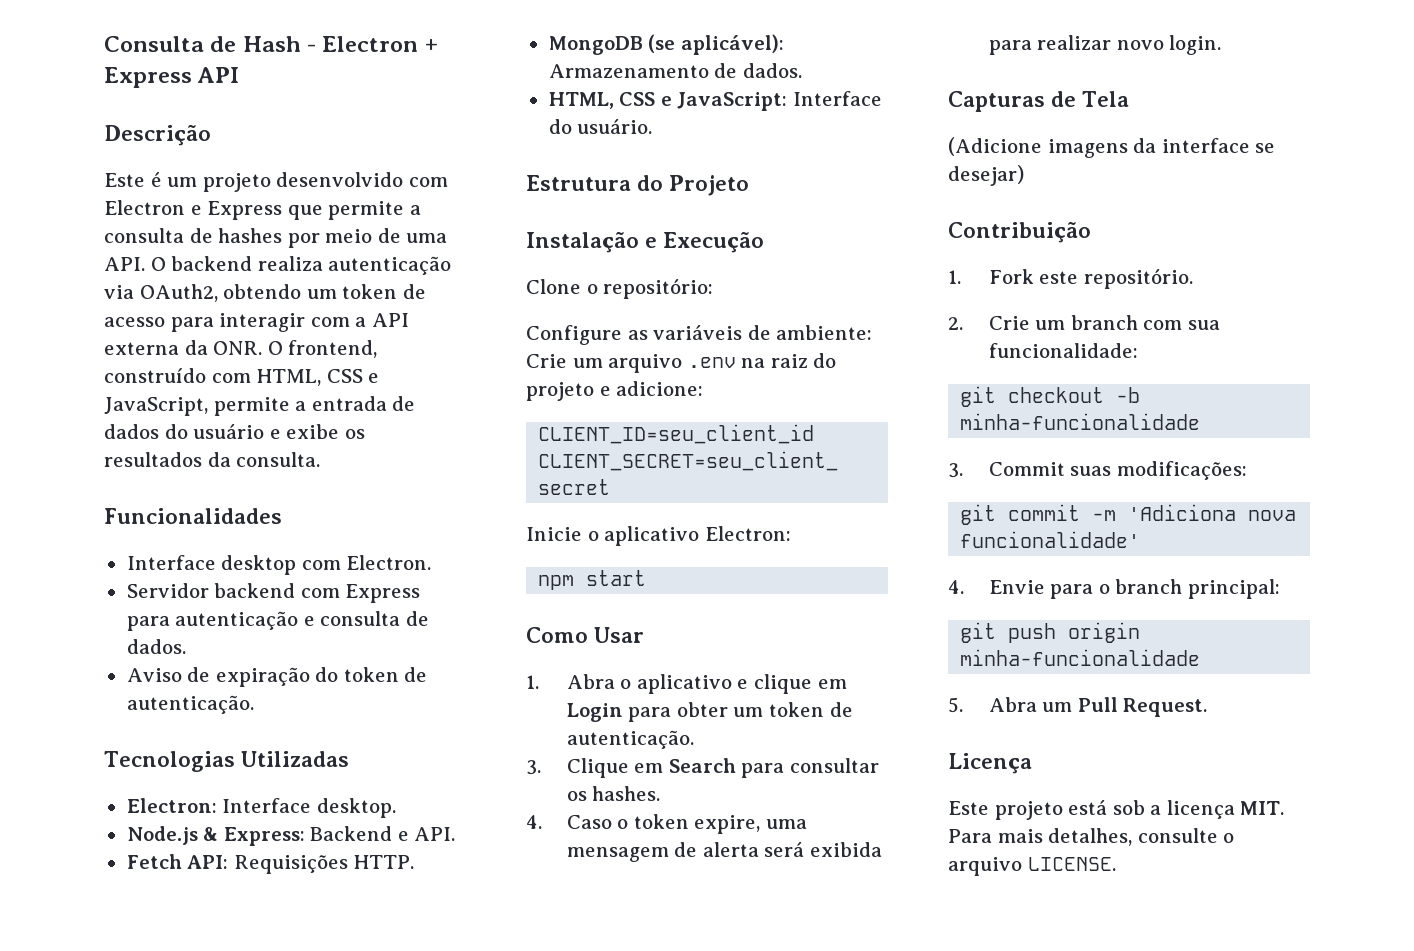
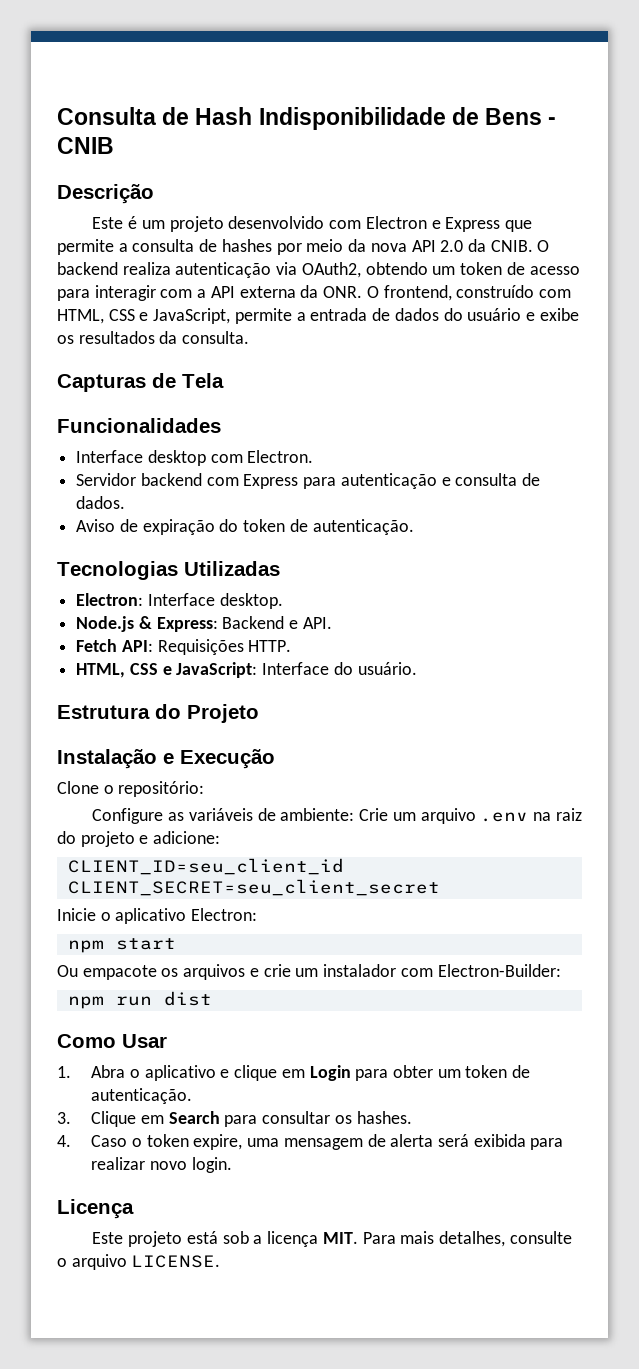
[307,36,438,52] [104,67,240,88] - Electron + Express API -> [258,107,557,130] [57,137,114,154] Indisponibilidade de Bens - CNIB
[377,228,448,243] [104,257,145,271] de uma API. -> [348,239,533,252] da nova API 2.0 da CNIB.
(321, 459) none -> [57,373,224,392] // Capturas de Tela
[548,34,784,55] [548,63,802,78] // MongoDB (se aplicável): Armazenamento de dados. -> (292, 646) none
(647, 578) none -> [57,964,561,980] [67,991,212,1009] // Ou empacote os arquivos e crie um instalador com Electron-Builder: // npm run dist
[948,91,1130,112] [948,137,1276,158] [948,165,1024,186] [948,221,1091,243] [948,268,1193,289] [948,315,1221,330] [988,343,1138,358] [960,386,1141,407] [960,413,1201,430] [948,461,1247,480] [960,504,1297,525] [960,531,1141,548] [948,579,1281,599] [960,622,1141,643] [960,649,1201,666] [948,697,1208,717] // Capturas de Tela // (Adicione imagens da interface se desejar) // Contribuição // 1. Fork este repositório. // 2. Crie um branch com sua funcionalidade: // git checkout -b minha-funcionalidade // 3. Commit suas modificações: // git commit -m 'Adiciona nova funcionalidade' // 4. Envie para o branch principal: // git push origin minha-funcionalidade // 5. Abra um Pull Request. -> (232, 1165) none

